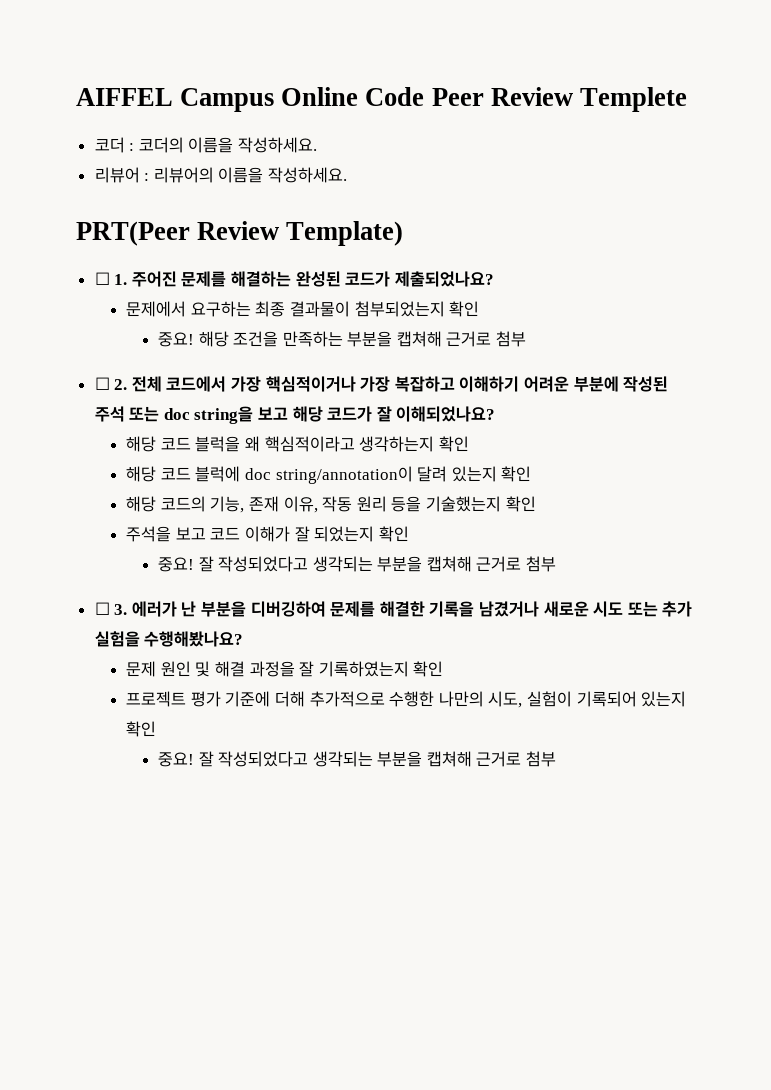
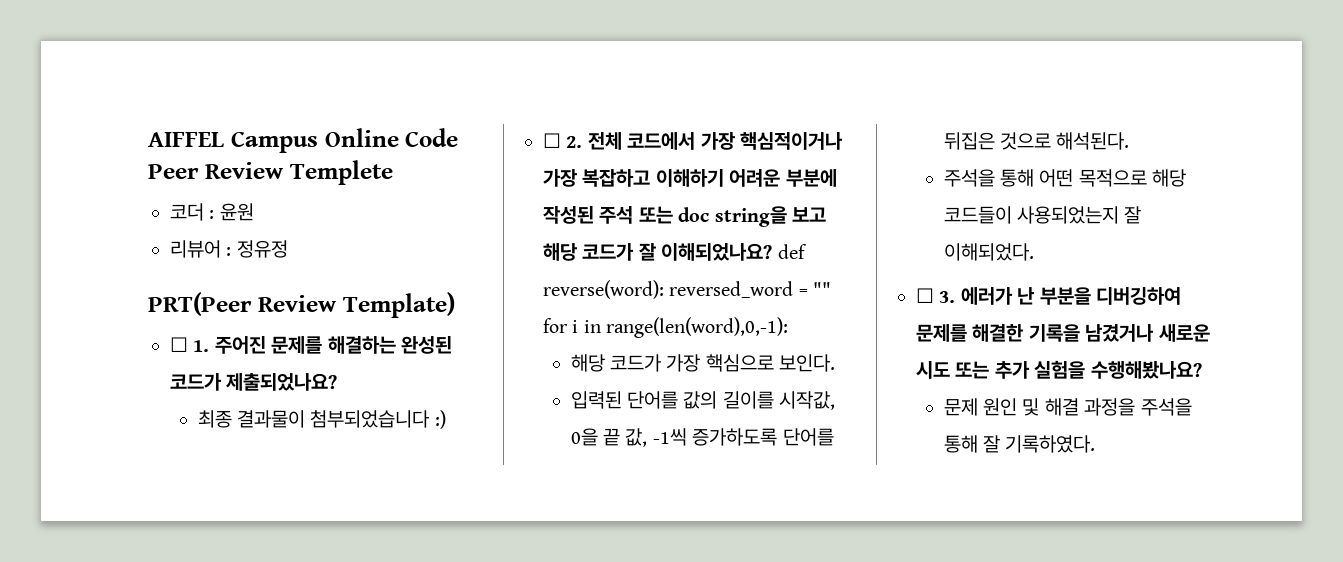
[138,137,318,153] 코더의 이름을 작성하세요. -> [219,203,254,221] 윤원
[153,167,348,183] 리뷰어의 이름을 작성하세요. -> [236,240,288,258] 정유정
[126,301,480,317] [157,331,527,347] 문제에서 요구하는 최종 결과물이 첨부되었는지 확인 // 중요! 해당 조건을 만족하는 부분을 캡쳐해 근거로 첨부 -> [197,410,446,429] 최종 결과물이 첨부되었습니다 :)
[126,436,469,452] [126,466,532,484] [126,496,536,513] [126,526,409,542] [157,556,557,572] // 해당 코드 블럭을 왜 핵심적이라고 생각하는지 확인 // 해당 코드 블럭에 doc string/annotation이 달려 있는지 확인 // 해당 코드의 기능, 존재 이유, 작동 원리 등을 기술했는지 확인 // 주석을 보고 코드 이해가 잘 되었는지 확인 // 중요! 잘 작성되었다고 생각되는 부분을 캡쳐해 근거로 첨부 -> [777,244,807,259] [543,280,832,299] [543,317,789,338] [570,354,836,372] [570,391,836,410] [570,428,834,447] [943,132,1130,150] [943,169,1187,187] [943,206,1142,224] [943,243,1034,261] def reverse(word): reversed_word = "" for i in range(len(word),0,-1): // 해당 코드가 가장 핵심으로 보인다. // 입력된 단어를 값의 길이를 시작값, 0을 끝 값, -1씩 증가하도록 단어를 뒤집은 것으로 해석된다. // 주석을 통해 어떤 목적으로 해당 코드들이 사용되었는지 잘 이해되었다.
[299,661,444,677] [126,691,687,708] [126,721,157,737] [157,751,557,767] 잘 기록하였는지 확인 // 프로젝트 평가 기준에 더해 추가적으로 수행한 나만의 시도, 실험이 기록되어 있는지 확인 // 중요! 잘 작성되었다고 생각되는 부분을 캡쳐해 근거로 첨부 -> [1140,398,1192,416] [943,435,1096,453] 주석을 통해 잘 기록하였다.

